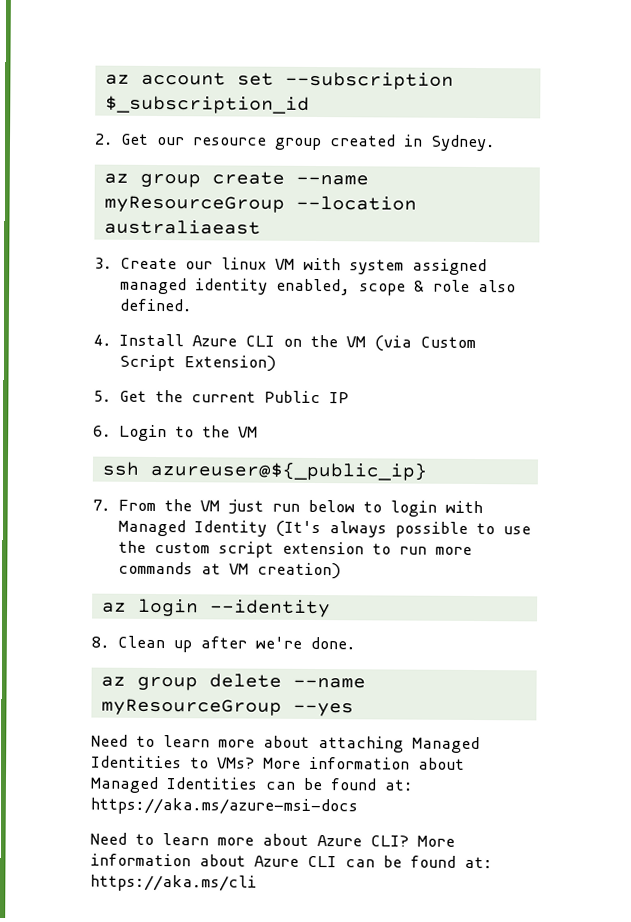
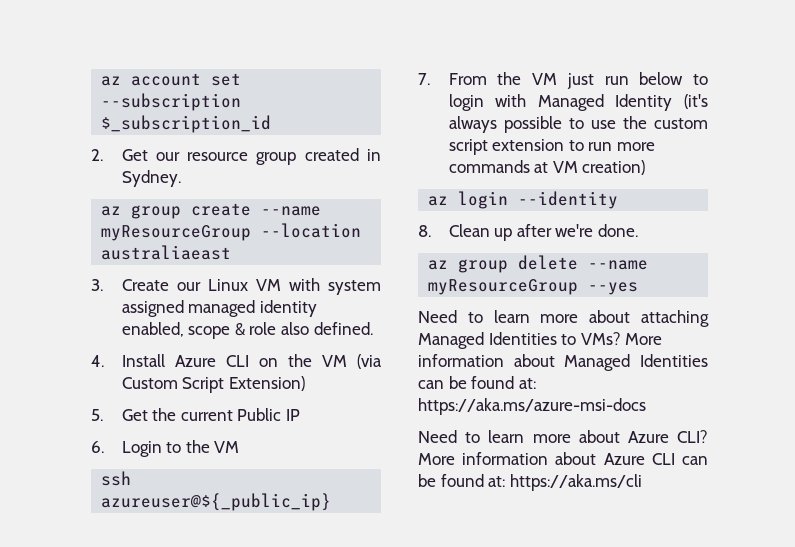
[221,257,268,270] linux -> [207,279,248,291] Linux
[275,520,322,538] (It's -> [684,94,708,109] (it's

